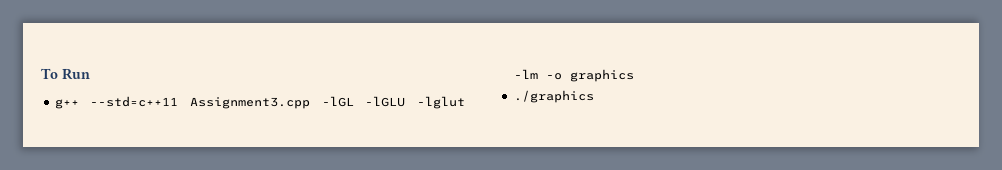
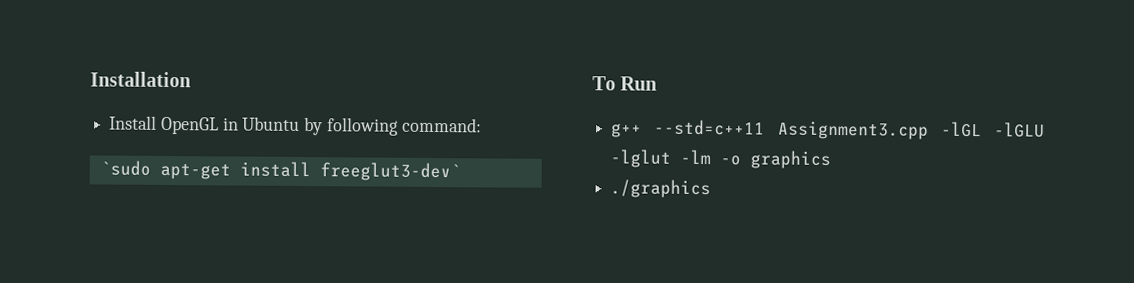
(41, 73) none -> [90,71,191,88] [109,115,482,136] [99,160,461,182] Installation // Install OpenGL in Ubuntu by following command: // `sudo apt-get install freeglut3-dev` //

